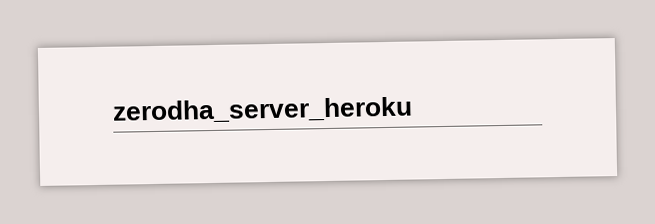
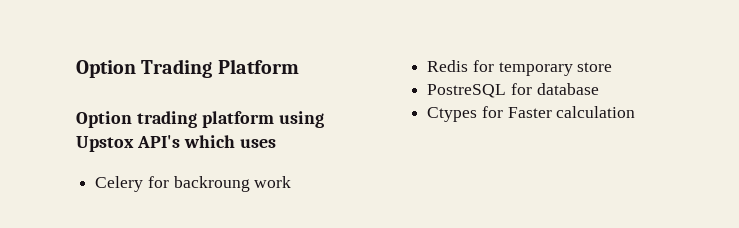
[112,96,413,124] zerodha_server_heroku -> [76,59,299,78] [76,111,324,128] [76,135,276,152] [95,176,292,192] [427,60,613,76] [427,83,599,98] [427,106,636,122] Option Trading Platform // Option trading platform using Upstox API's which uses // Celery for backroung work // Redis for temporary store // PostreSQL for database // Ctypes for Faster calculation

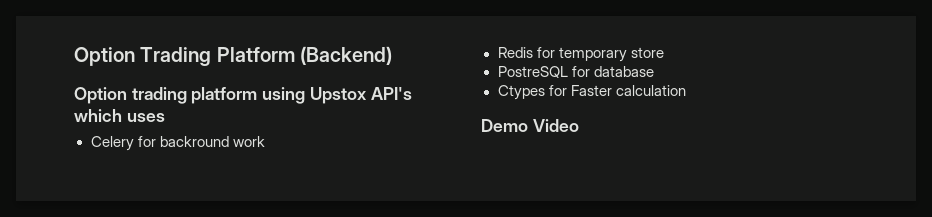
(299, 66) none -> [300,46,393,65] (Backend)
[173,176,250,192] backroung -> [159,136,229,147] backround
(636, 112) none -> [481,119,579,132] // Demo Video

